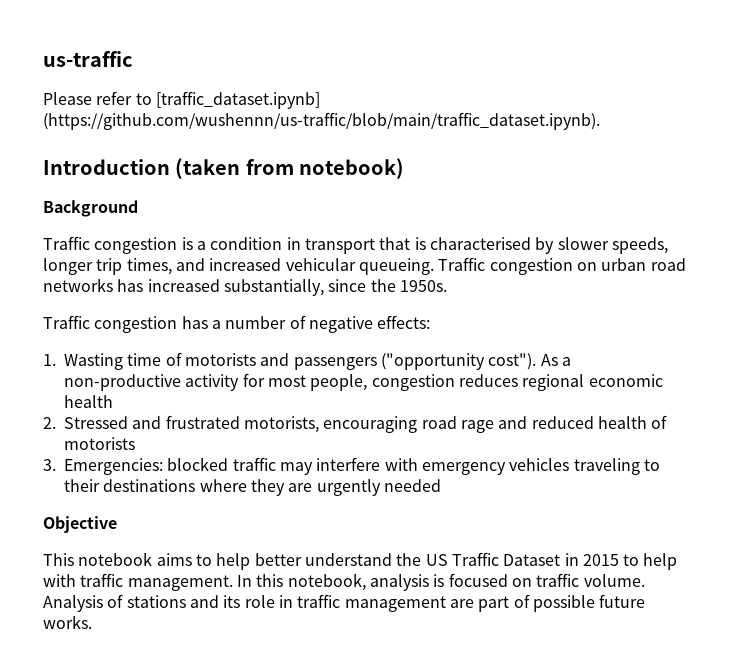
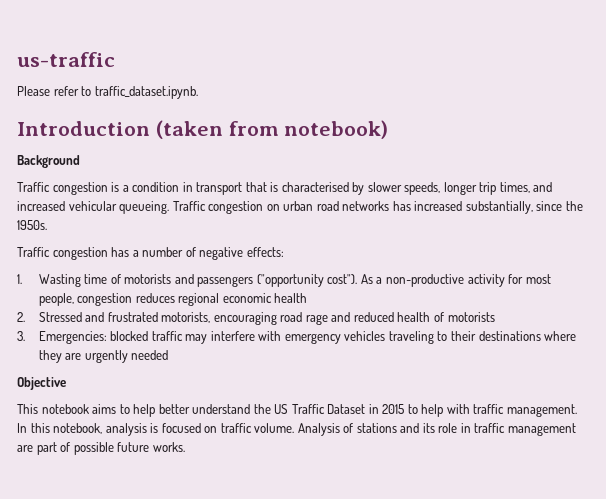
[155,91,320,109] [43,112,600,130] [traffic_dataset.ipynb] (https://github.com/wushennn/us-traffic/blob/main/traffic_dataset.ipynb). -> [94,86,198,99] traffic_dataset.ipynb.

